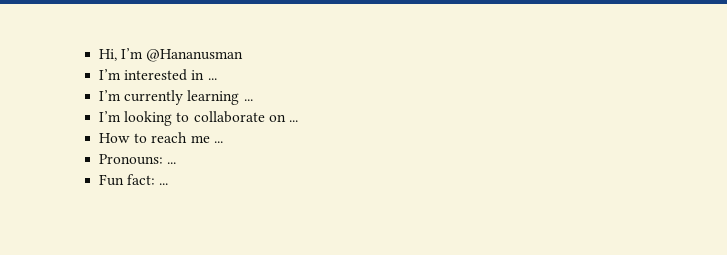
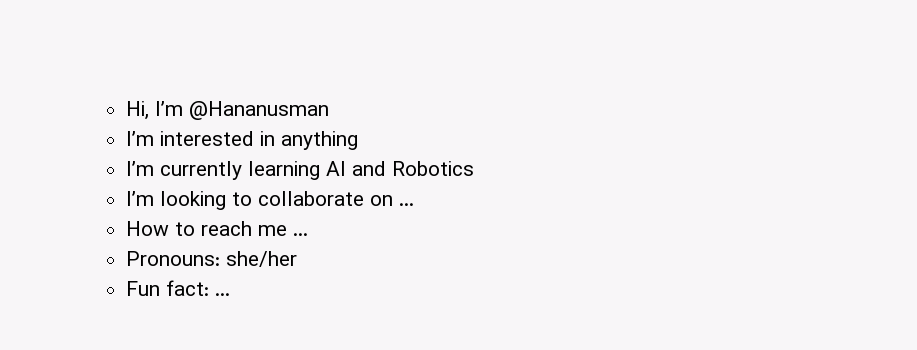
[207,78,217,80] ... -> [281,131,359,150] anything
[243,99,253,101] ... -> [326,161,475,176] AI and Robotics
[167,162,177,164] ... -> [226,251,298,267] she/her

